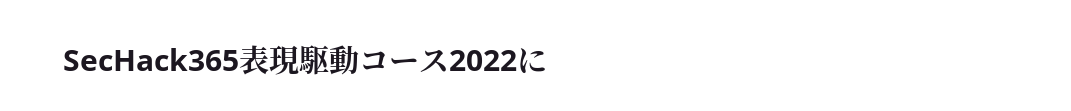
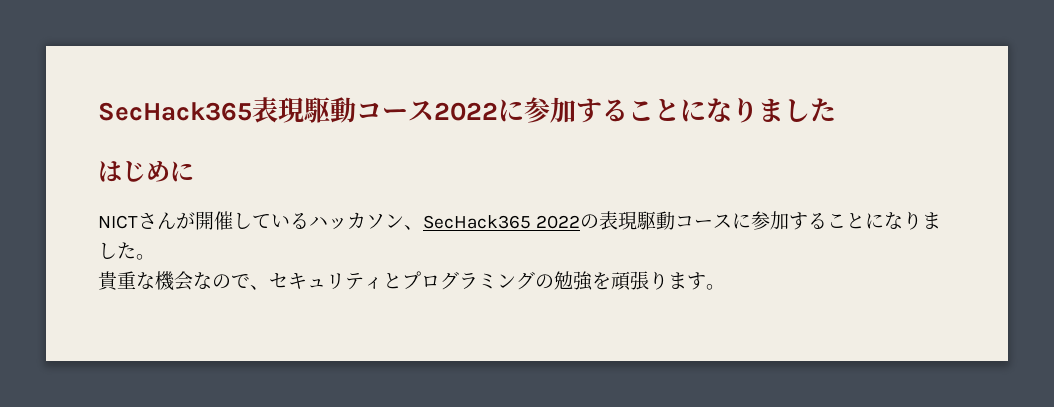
(547, 61) none -> [524,97,836,123] [98,160,194,182] [98,211,942,230] [98,242,155,260] [98,271,725,291] 参加することになりました // はじめに // NICTさんが開催しているハッカソン、SecHack365 2022の表現駆動コースに参加することになりました。 // 貴重な機会なので、セキュリティとプログラミングの勉強を頑張ります。

